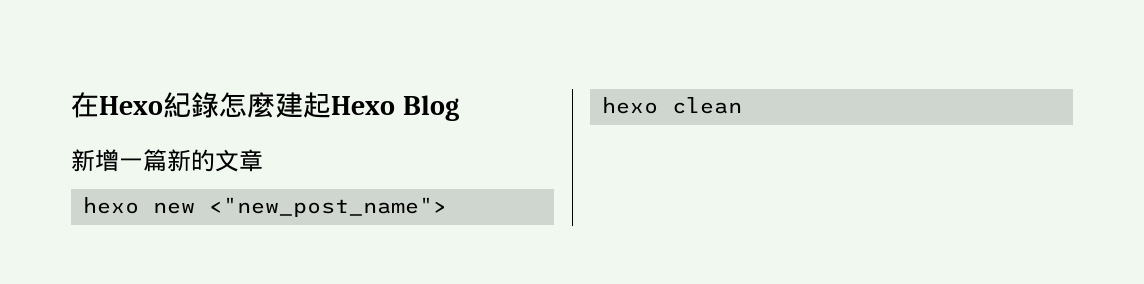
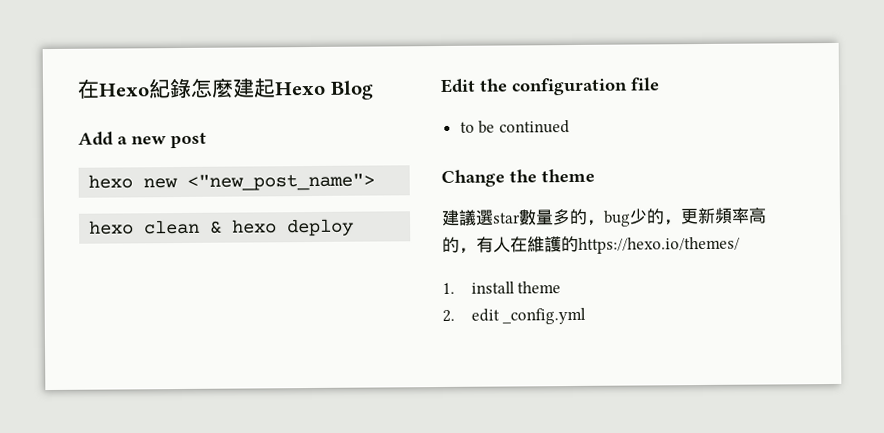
[71,149,263,172] 新增一篇新的文章 -> [78,131,207,149] Add a new post
(743, 105) none -> [210,218,355,237] [440,77,660,96] [459,120,570,134] [441,168,595,188] [441,207,767,227] [442,235,740,254] [442,281,562,294] [442,307,587,325] & hexo deploy // Edit the configuration file // to be continued // Change the theme // 建議選star數量多的，bug少的，更新頻率高的，有人在維護的https://hexo.io/themes/ // 1. install theme // 2. edit _config.yml

